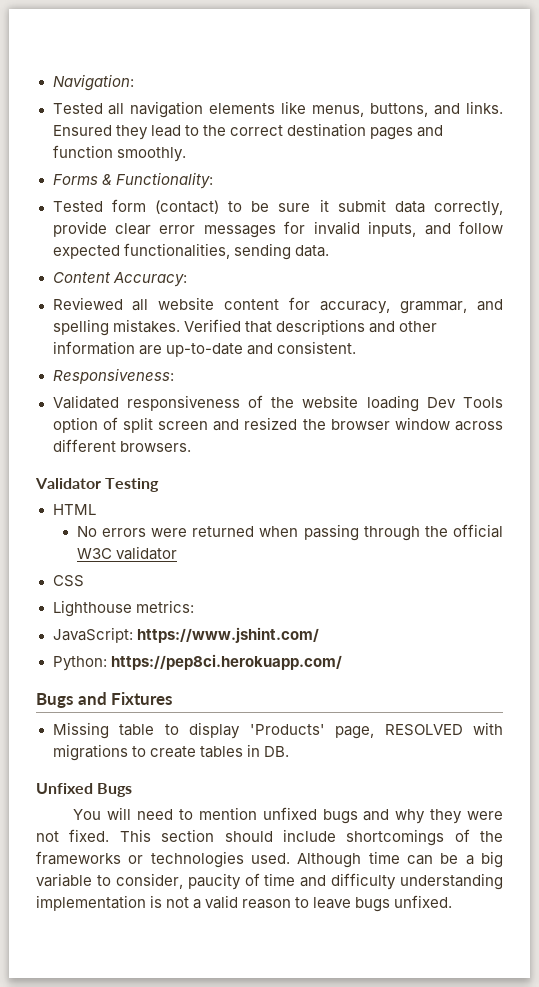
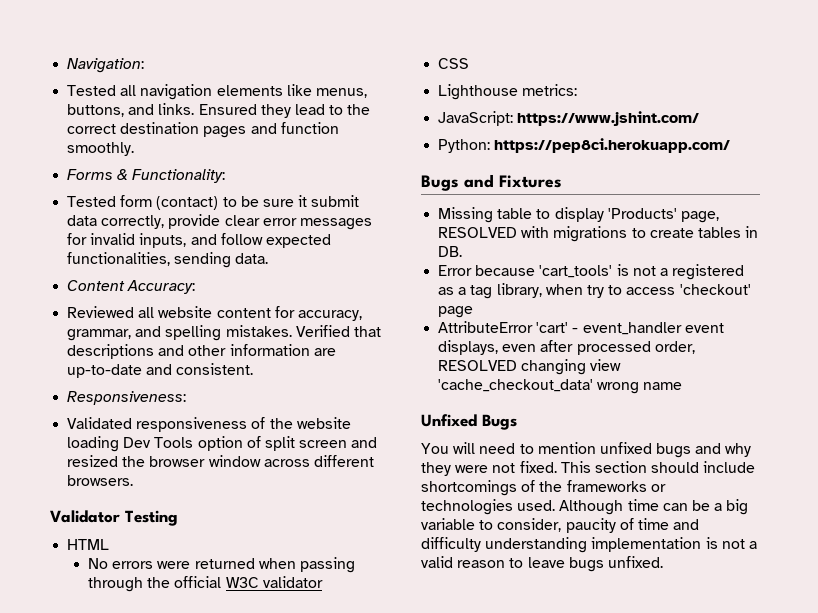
(289, 751) none -> [438,264,745,280] [438,283,751,299] [438,306,474,318] [438,321,724,335] [438,340,695,355] [438,359,622,375] [438,379,683,394] // Error because 'cart_tools' is not a registered as a tag library, when try to access 'checkout' page // AttributeError 'cart' - event_handler event displays, even after processed order, RESOLVED changing view 'cache_checkout_data' wrong name

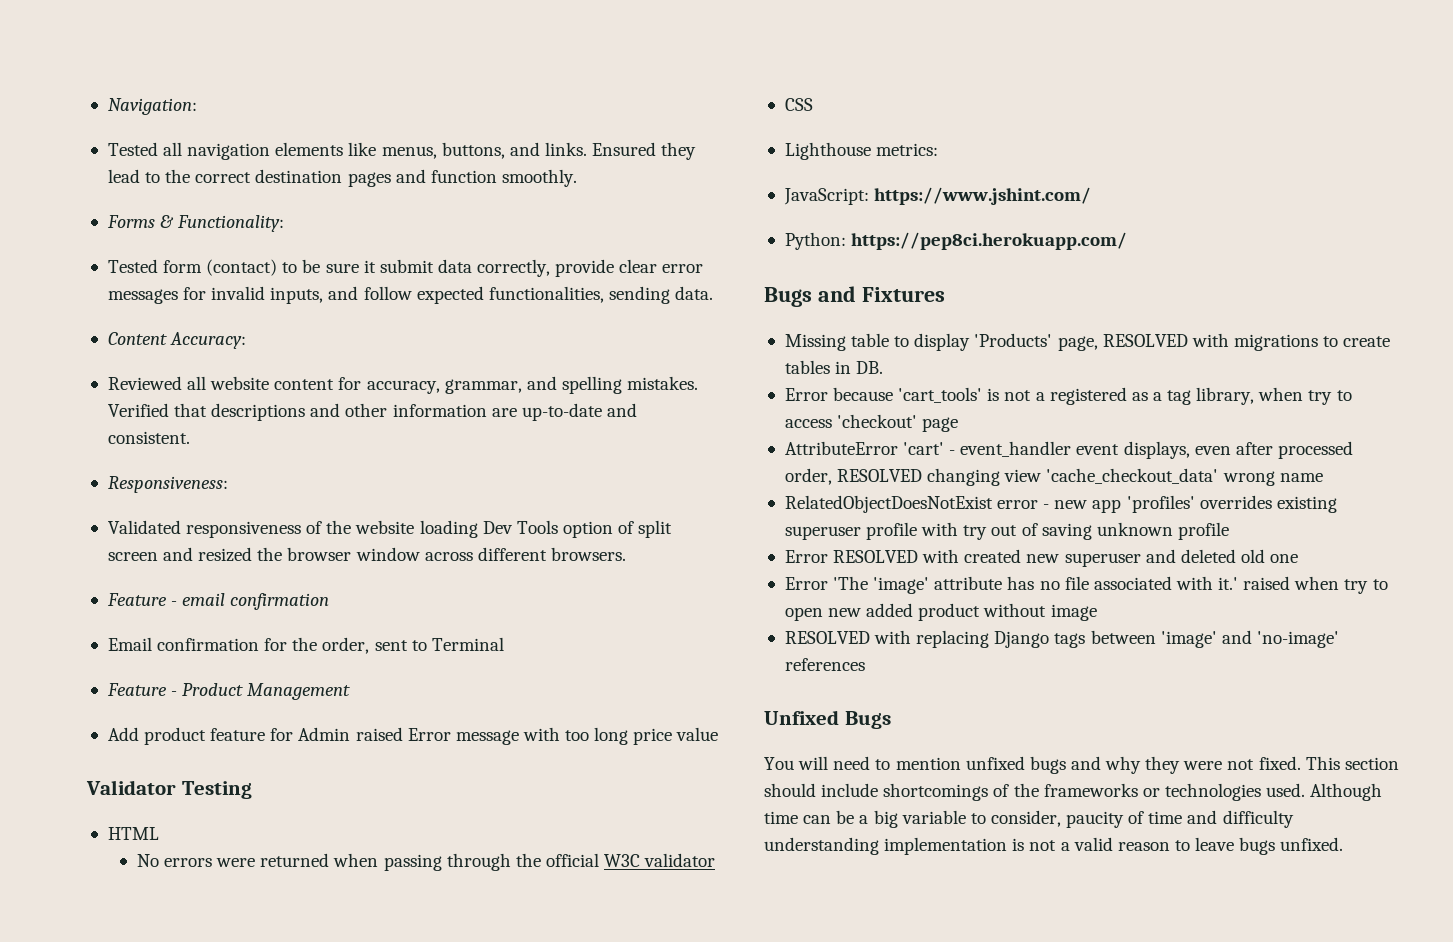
(134, 480) none -> [106,593,330,610] [107,637,504,654] [106,683,351,700] [107,727,719,745] // Feature - email confirmation // Email confirmation for the order, sent to Terminal // Feature - Product Management // Add product feature for Admin raised Error message with too long price value
(683, 386) none -> [784,495,1337,513] [784,522,1229,540] [784,549,1299,567] [784,576,1388,594] [784,603,1097,621] [784,630,1339,648] [784,658,865,671] // RelatedObjectDoesNotExist error - new app 'profiles' overrides existing superuser profile with try out of saving unknown profile // Error RESOLVED with created new superuser and deleted old one // Error 'The 'image' attribute has no file associated with it.' raised when try to open new added product without image // RESOLVED with replacing Django tags between 'image' and 'no-image' references

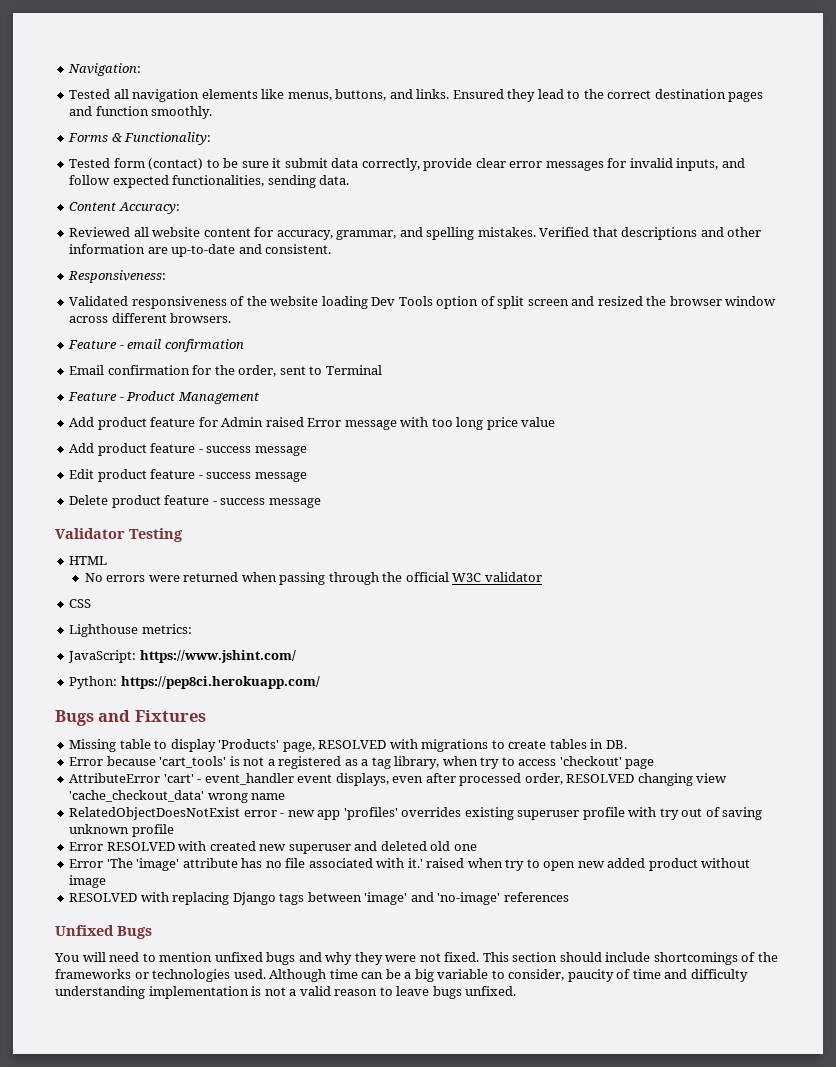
(719, 734) none -> [69,443,307,456] [69,469,307,482] [69,495,321,508] // Add product feature - success message // Edit product feature - success message // Delete product feature - success message

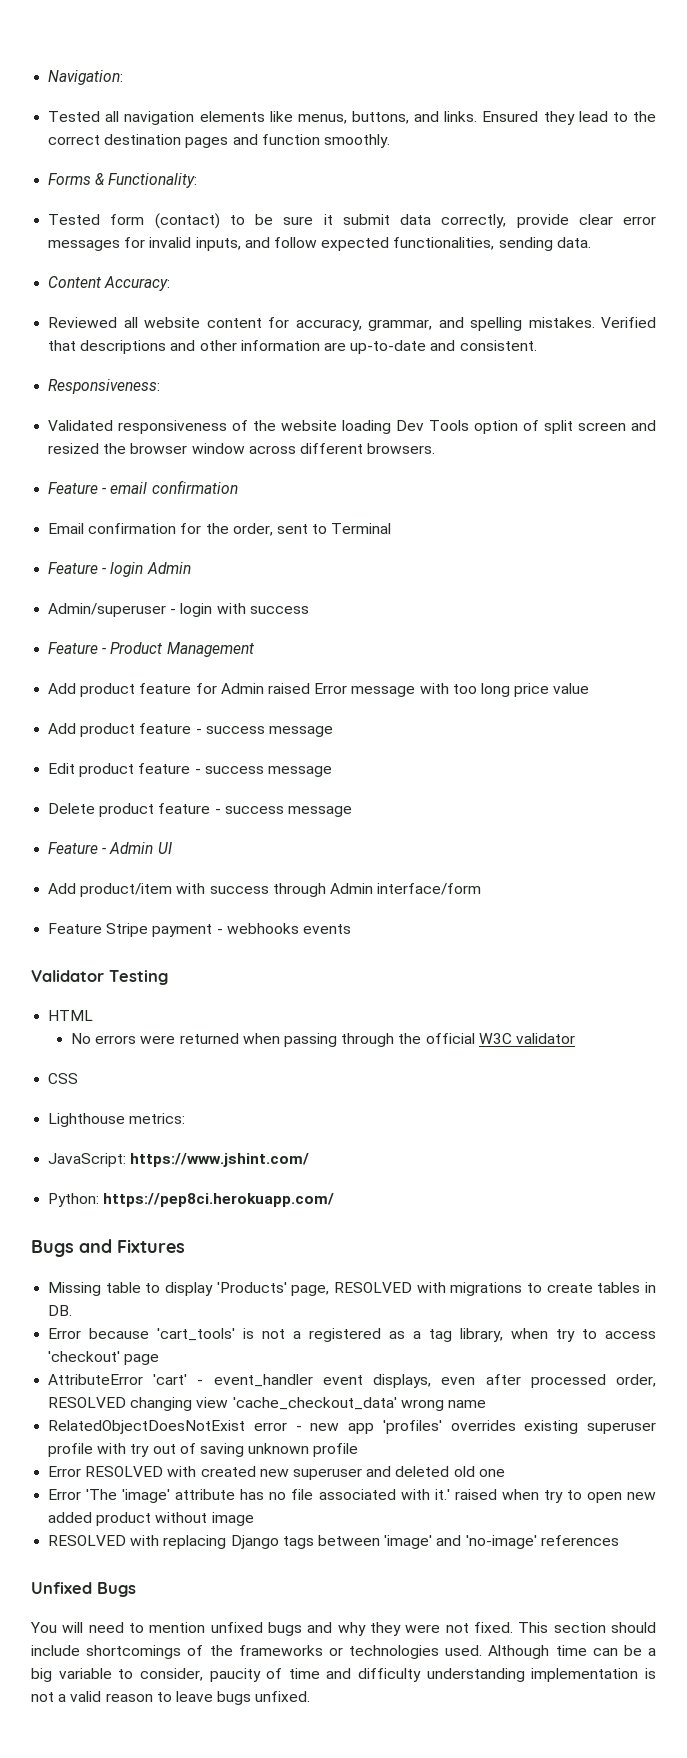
(382, 370) none -> [48,562,191,577] [48,603,309,617] // Feature - login Admin // Admin/superuser - login with success
(321, 503) none -> [48,842,172,854] [48,883,482,897] [48,923,351,937] // Feature - Admin UI // Add product/item with success through Admin interface/form // Feature Stripe payment - webhooks events

